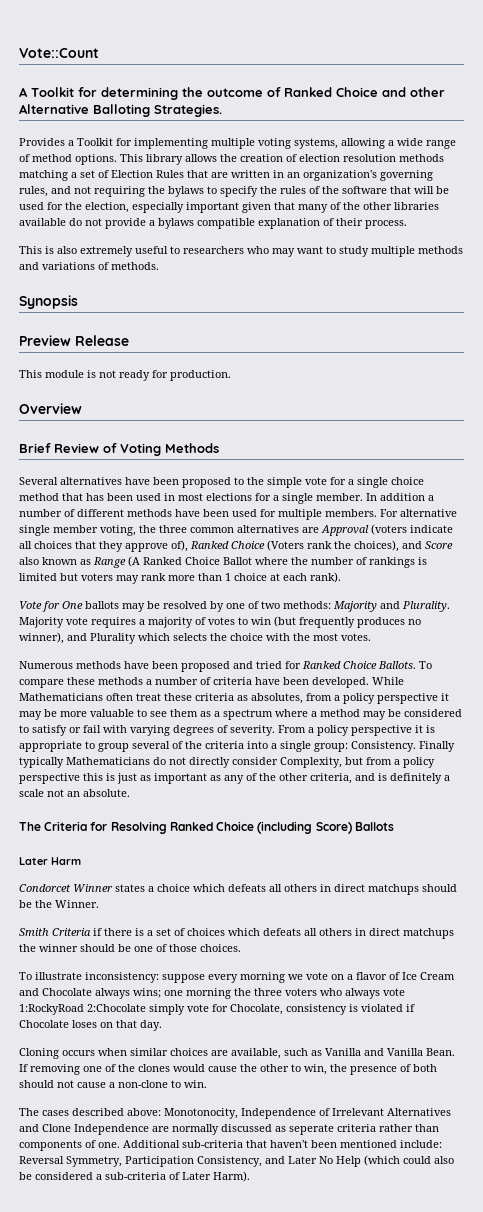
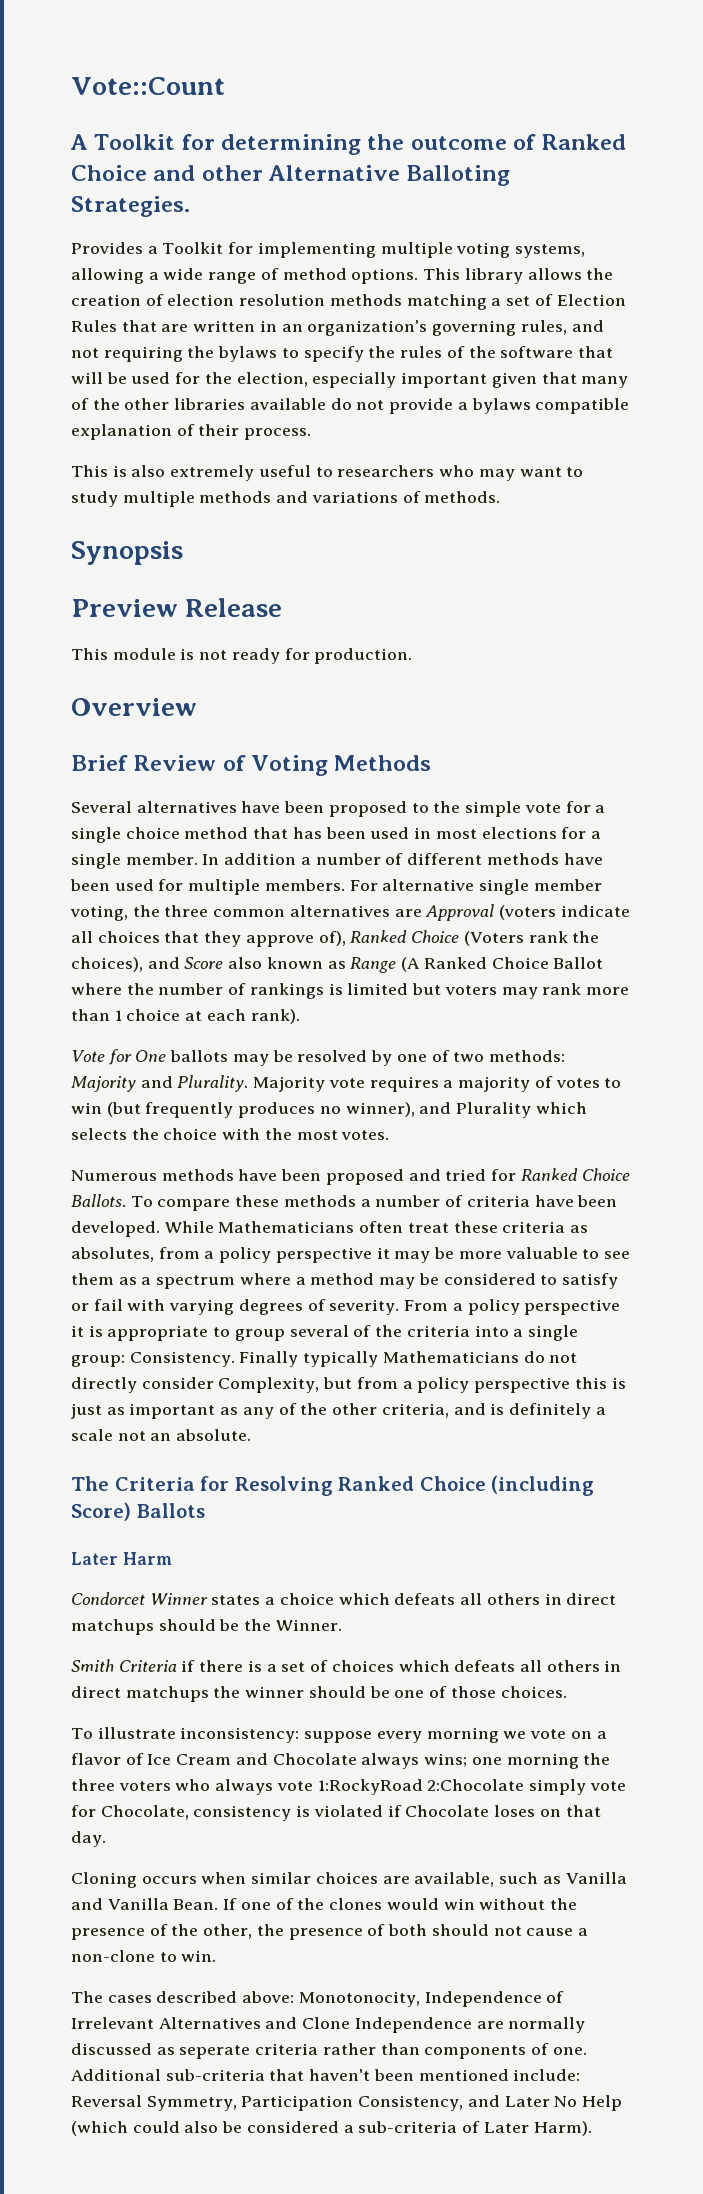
[30,1064,80,1075] removing -> (238, 1904) none
[208,1064,327,1075] cause the other to win, -> [443,1898,577,1910] [71,1924,253,1940] win without the presence of the other,

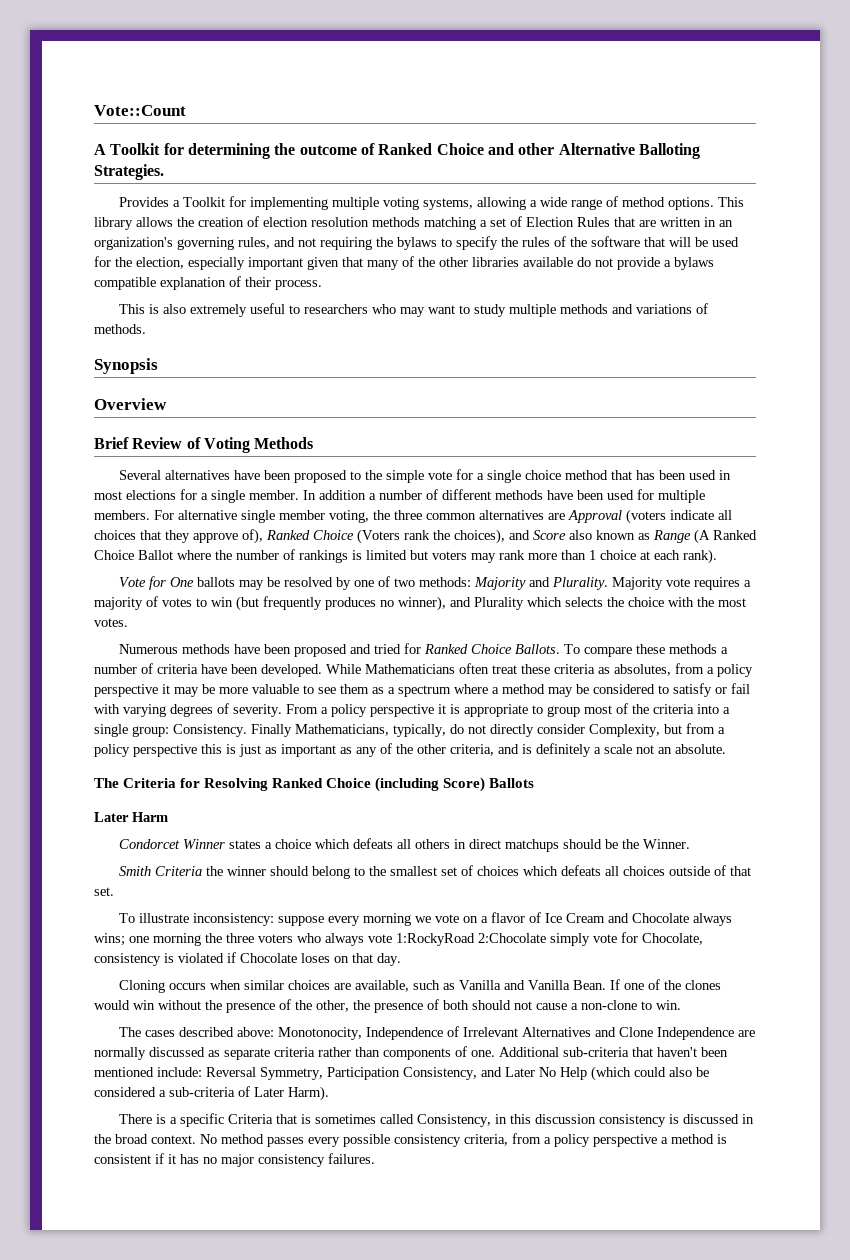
[71,598,283,617] [71,648,413,664] // Preview Release // This module is not ready for production. -> (158, 366) none
[289,1325,349,1337] several -> [584,705,612,714] most
[303,1351,519,1367] typically Mathematicians -> [295,724,446,737] Mathematicians, typically,
[181,1660,277,1672] if there is a -> [205,866,437,879] the winner should belong to the smallest
[546,1660,622,1672] [71,1686,567,1702] others in direct matchups the winner should be one of those choices. -> [622,865,751,876] [94,887,114,896] choices outside of that set.
[179,2045,251,2059] seperate -> [224,1048,270,1060] separate
(592, 2128) none -> [118,1113,754,1127] [94,1133,727,1147] [94,1153,375,1167] // There is a specific Criteria that is sometimes called Consistency, in this discussion consistency is discussed in the broad context. No method passes every possible consistency criteria, from a policy perspective a method is consistent if it has no major consistency failures.

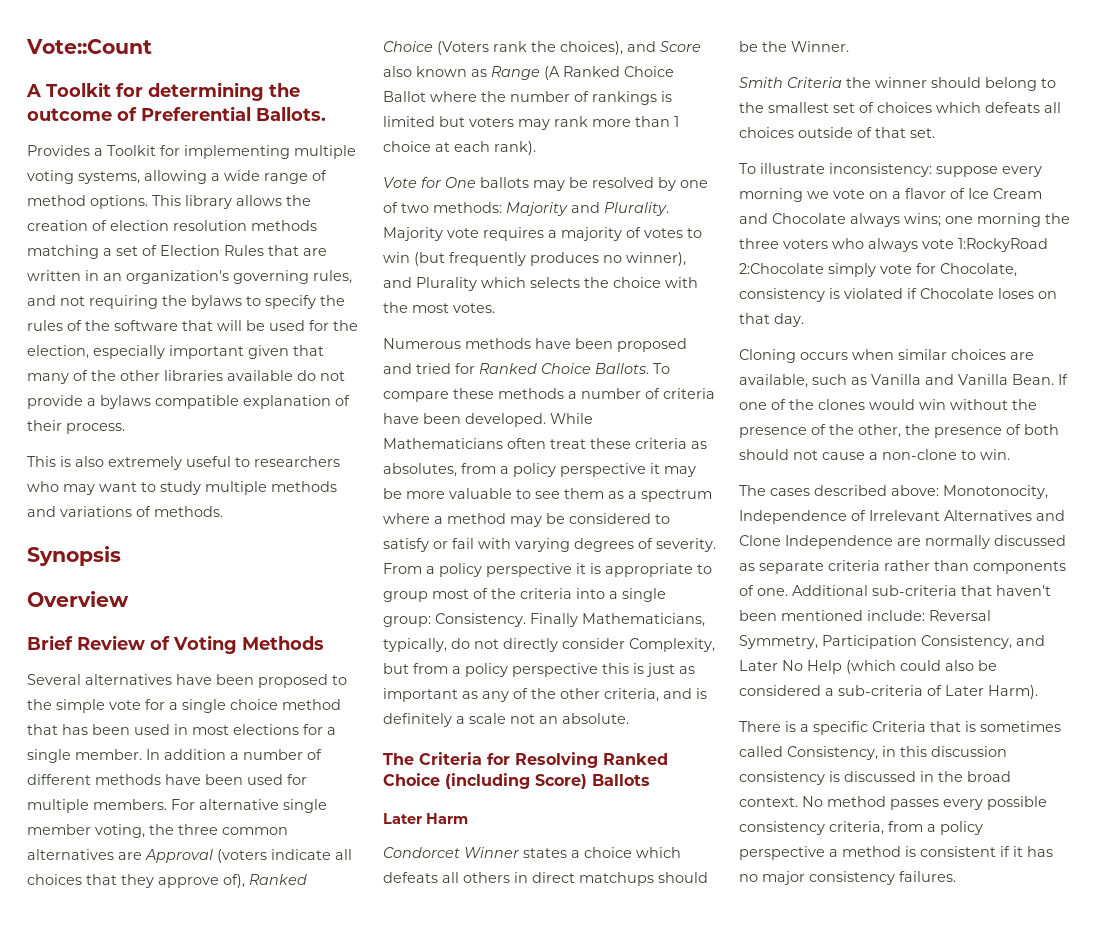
[378,143,700,159] [94,164,164,180] Ranked Choice and other Alternative Balloting Strategies. -> [141,106,326,121] Preferential Ballots.

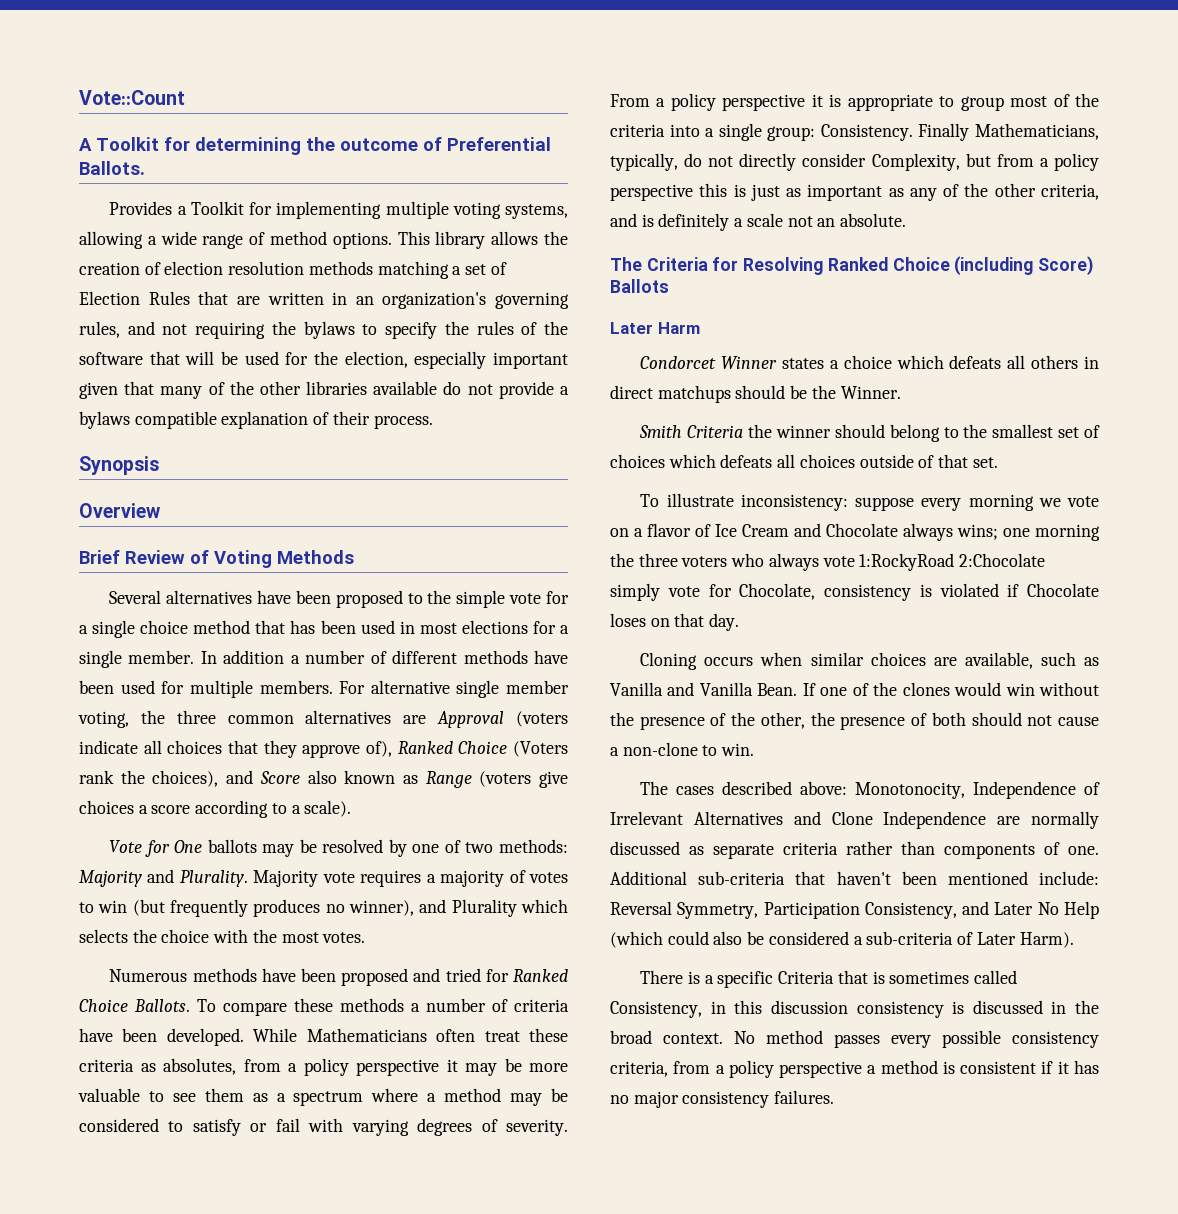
[27,456,340,470] [27,481,337,495] [27,506,223,517] // This is also extremely useful to researchers who may want to study multiple methods and variations of methods. -> (433, 422) none
[544,66,674,80] [383,91,672,105] [383,116,679,130] [383,141,536,155] (A Ranked Choice Ballot where the number of rankings is limited but voters may rank more than 1 choice at each rank). -> [479,771,568,788] [79,800,352,818] (voters give choices a score according to a scale).

